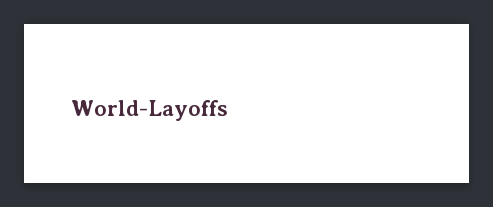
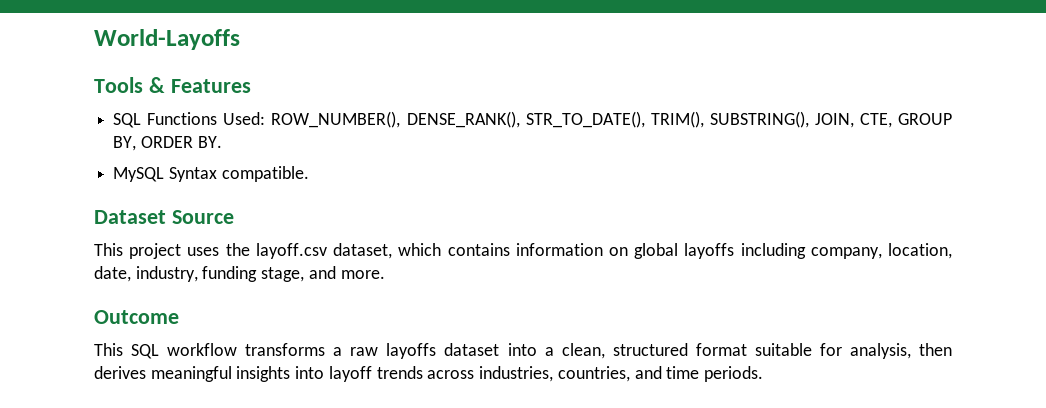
(228, 110) none -> [94,77,251,93] [113,111,953,128] [113,136,222,151] [113,166,309,182] [94,210,234,224] [94,243,952,259] [94,266,385,282] [94,310,179,324] [94,343,952,359] [94,366,763,382] // Tools & Features // SQL Functions Used: ROW_NUMBER(), DENSE_RANK(), STR_TO_DATE(), TRIM(), SUBSTRING(), JOIN, CTE, GROUP BY, ORDER BY. // MySQL Syntax compatible. // Dataset Source // This project uses the layoff.csv dataset, which contains information on global layoffs including company, location, date, industry, funding stage, and more. // Outcome // This SQL workflow transforms a raw layoffs dataset into a clean, structured format suitable for analysis, then derives meaningful insights into layoff trends across industries, countries, and time periods.

